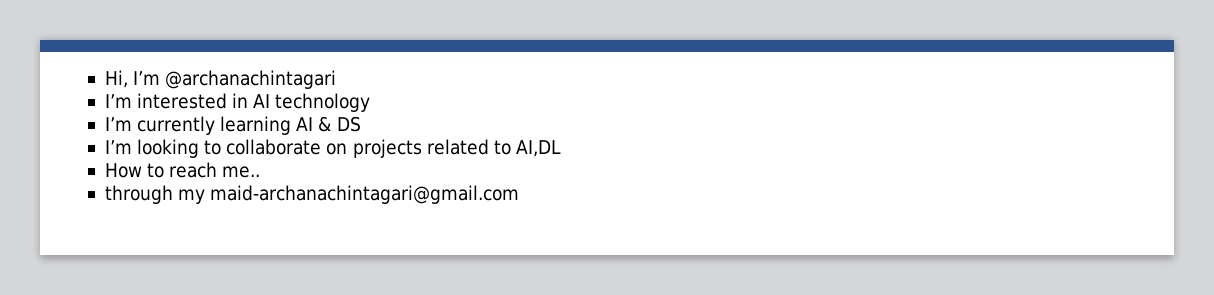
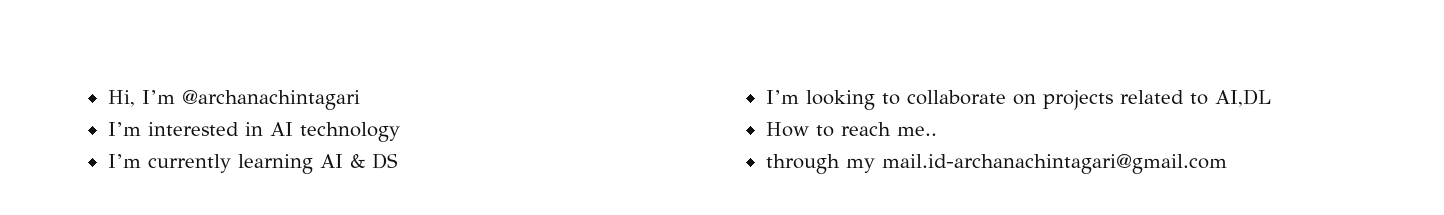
[210,185,520,204] maid-archanachintagari@gmail.com -> [881,154,1227,174] mail.id-archanachintagari@gmail.com

